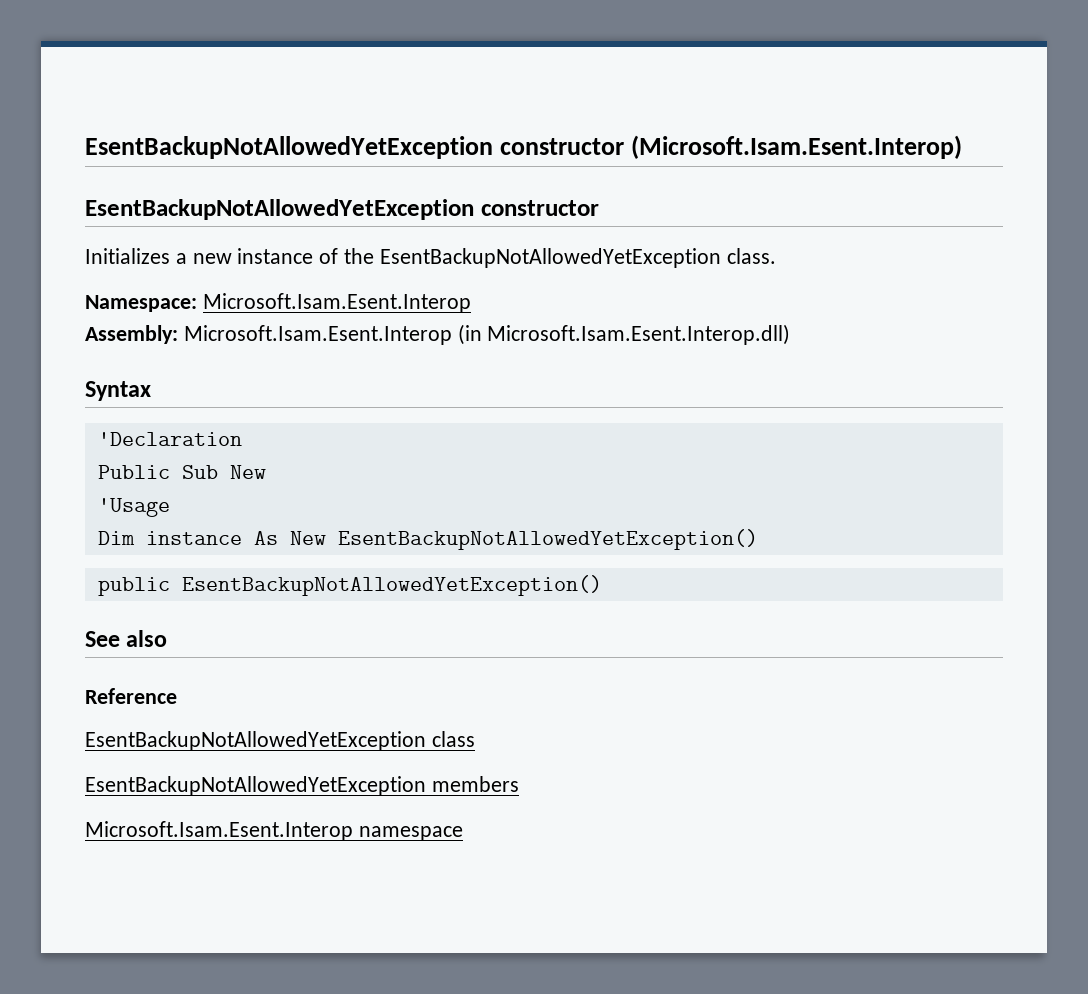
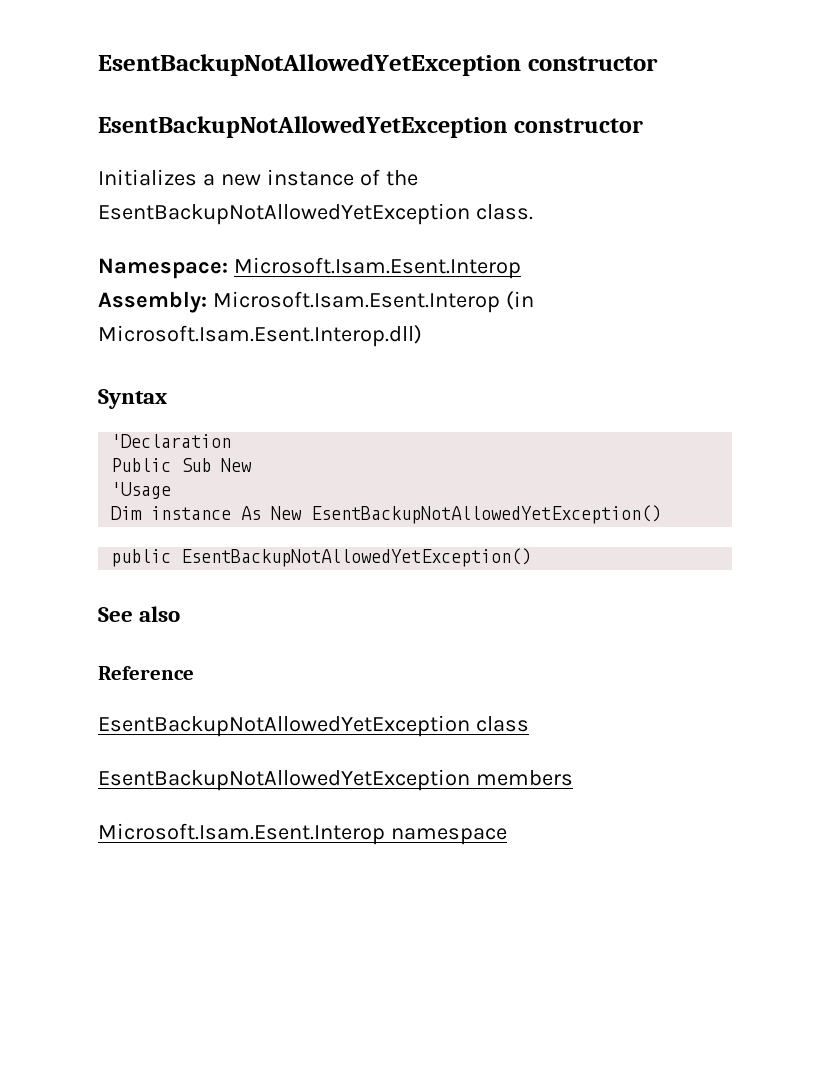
[85,135,963,159] EsentBackupNotAllowedYetException constructor (Microsoft.Isam.Esent.Interop) -> [98,54,658,76] EsentBackupNotAllowedYetException constructor

